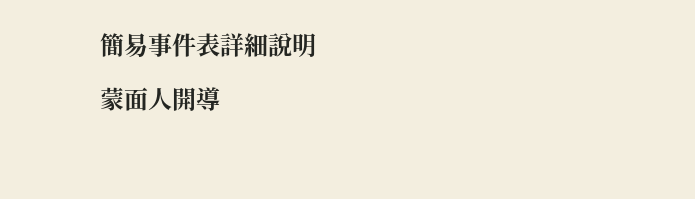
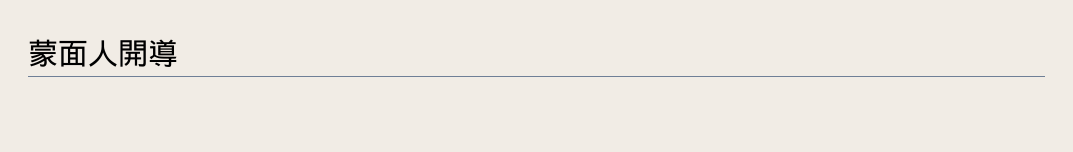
[100,33,316,58] 簡易事件表詳細說明 // -> (28, 53) none

